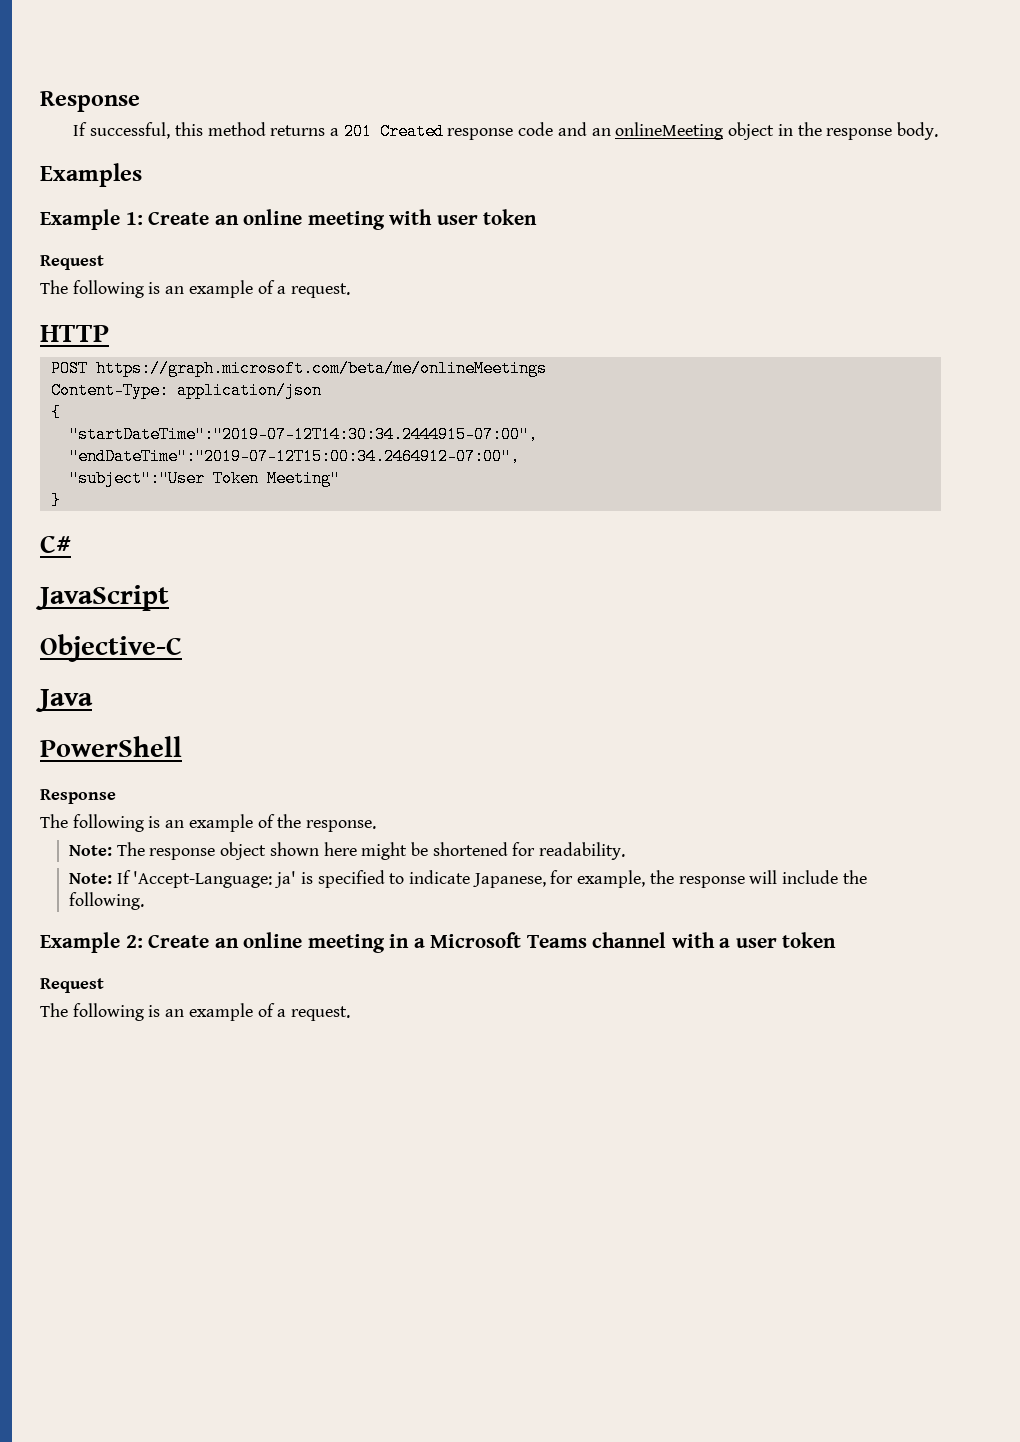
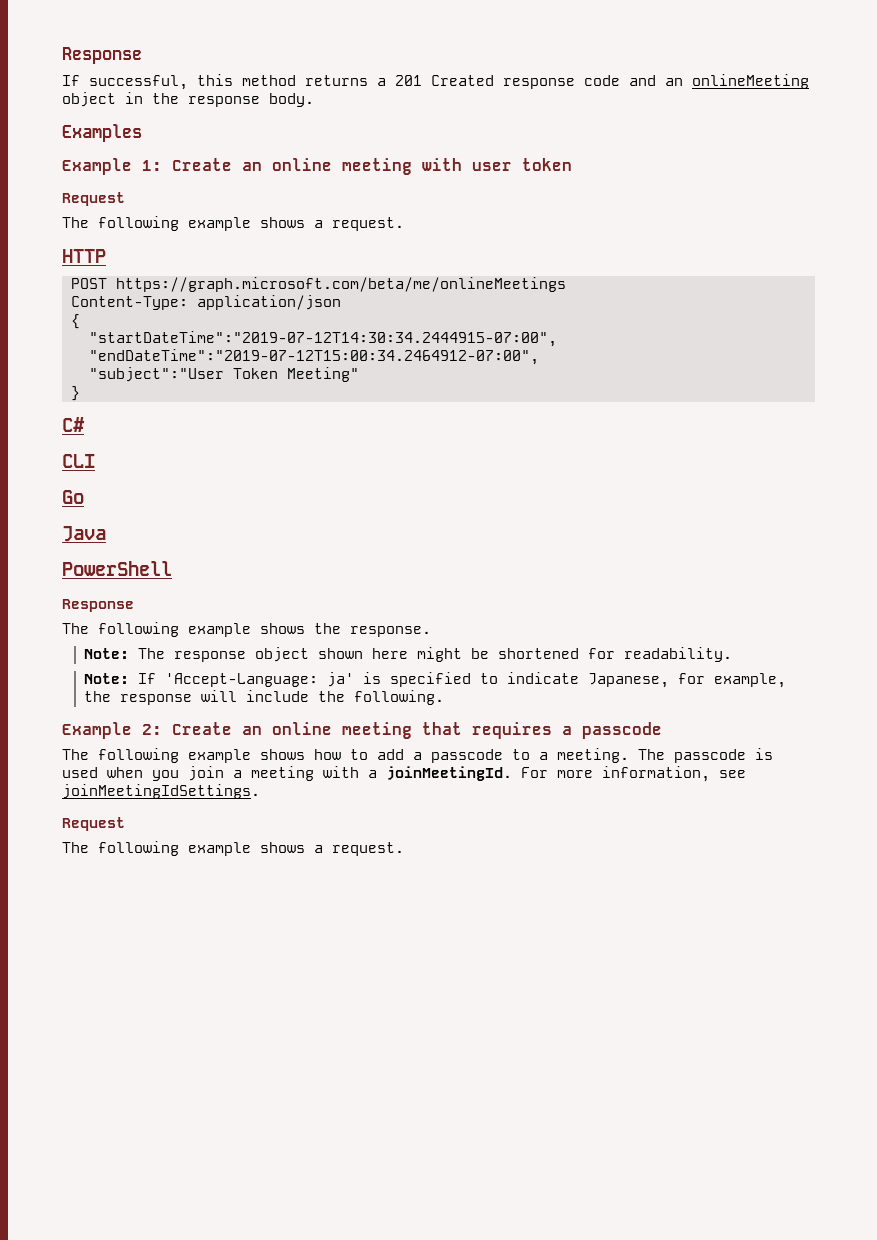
[148,280,275,298] is an example of -> [188,217,305,231] example shows
[36,585,169,611] [40,634,182,662] JavaScript // Objective-C -> [62,454,95,468] [62,490,84,504] CLI // Go
[148,814,275,832] is an example of -> [188,623,305,637] example shows
[389,932,837,948] [40,978,104,993] [40,1003,275,1021] in a Microsoft Teams channel with a user token // Request // The following is an example of -> [422,722,662,739] [62,748,773,763] [62,766,746,782] [62,784,260,799] [62,817,125,831] [62,841,305,856] that requires a passcode // The following example shows how to add a passcode to a meeting. The passcode is used when you join a meeting with a joinMeetingId. For more information, see joinMeetingIdSettings. // Request // The following example shows

